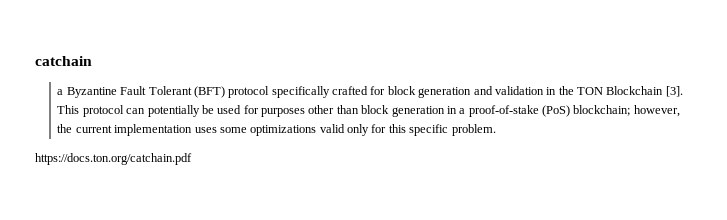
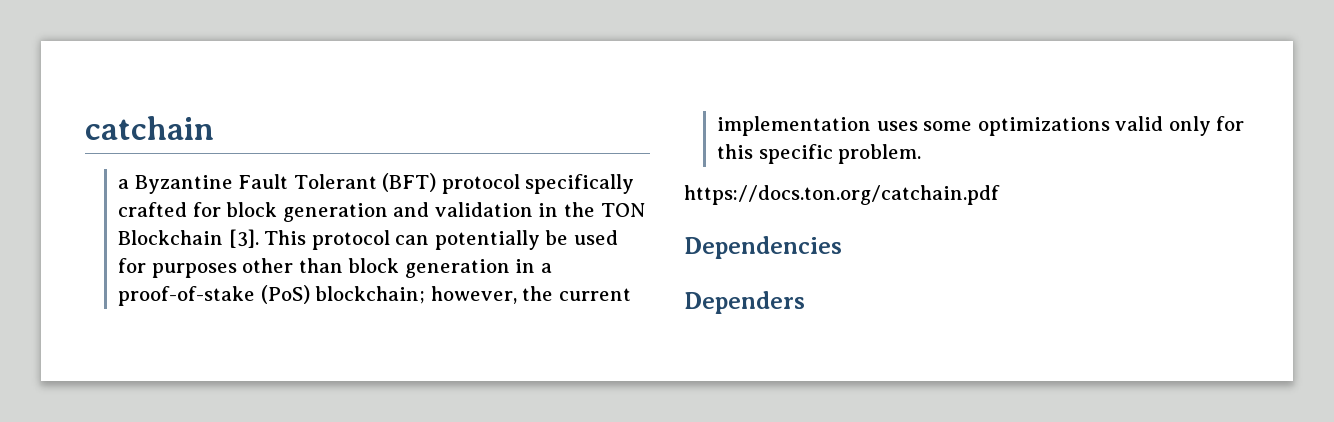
(192, 159) none -> [684,236,842,259] [684,291,805,314] // Dependencies // Dependers

